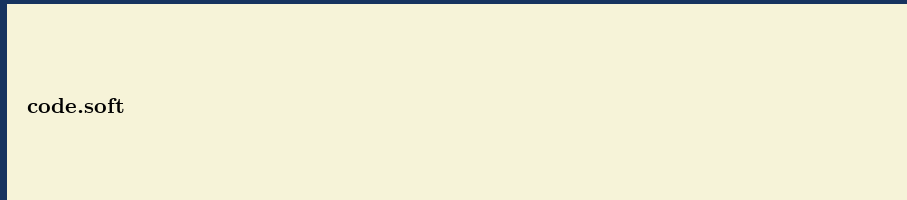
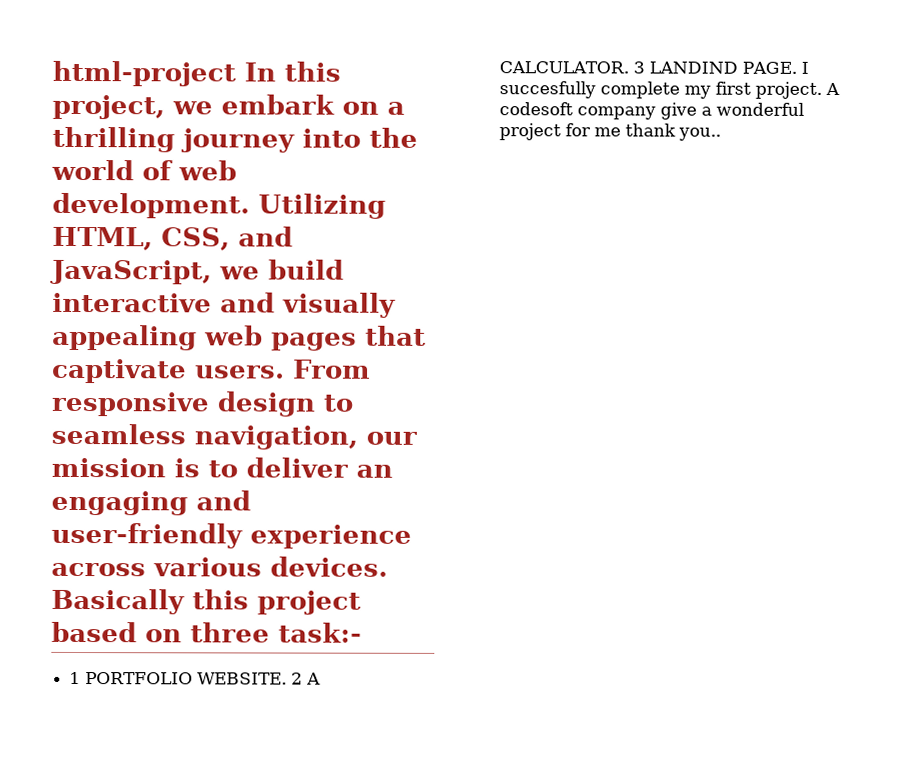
[27,98,125,113] code.soft -> [52,60,341,87] [52,94,405,120] [52,126,418,153] [51,159,237,181] [52,192,386,219] [52,226,293,251] [50,259,344,285] [52,292,396,318] [52,324,426,351] [52,358,371,384] [51,391,353,417] [51,423,417,450] [51,457,393,478] [51,490,251,516] [51,522,412,549] [51,556,388,577] [51,588,361,615] [51,621,362,643] [69,671,322,685] [499,61,810,74] [499,81,841,99] [499,102,805,120] [499,123,722,141] html-project In this project, we embark on a thrilling journey into the world of web development. Utilizing HTML, CSS, and JavaScript, we build interactive and visually appealing web pages that captivate users. From responsive design to seamless navigation, our mission is to deliver an engaging and user-friendly experience across various devices. Basically this project based on three task:- // 1 PORTFOLIO WEBSITE. 2 A CALCULATOR. 3 LANDIND PAGE. I succesfully complete my first project. A codesoft company give a wonderful project for me thank you..

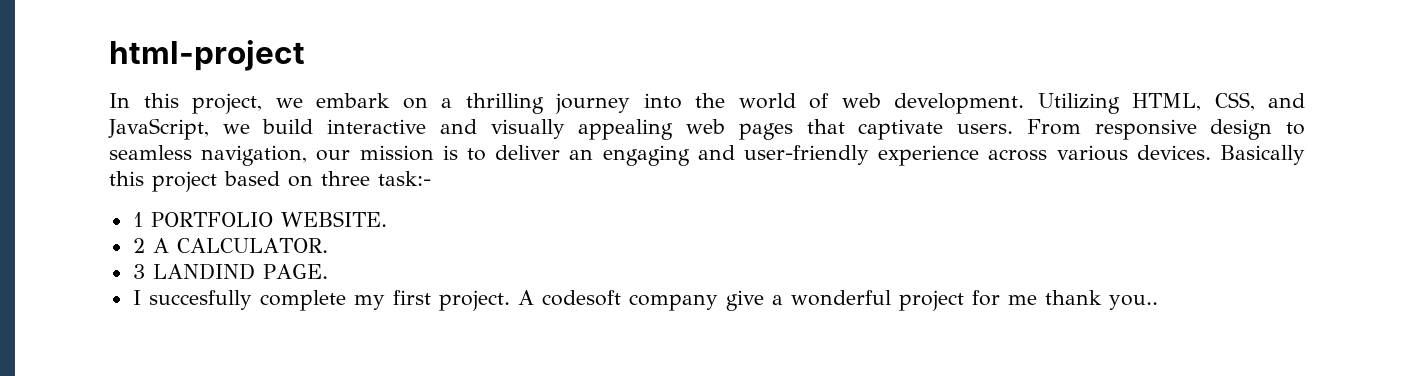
(236, 73) none -> (305, 55) //
(288, 678) none -> (387, 219) //
(630, 67) none -> (328, 245) //
(798, 67) none -> (328, 271) //

